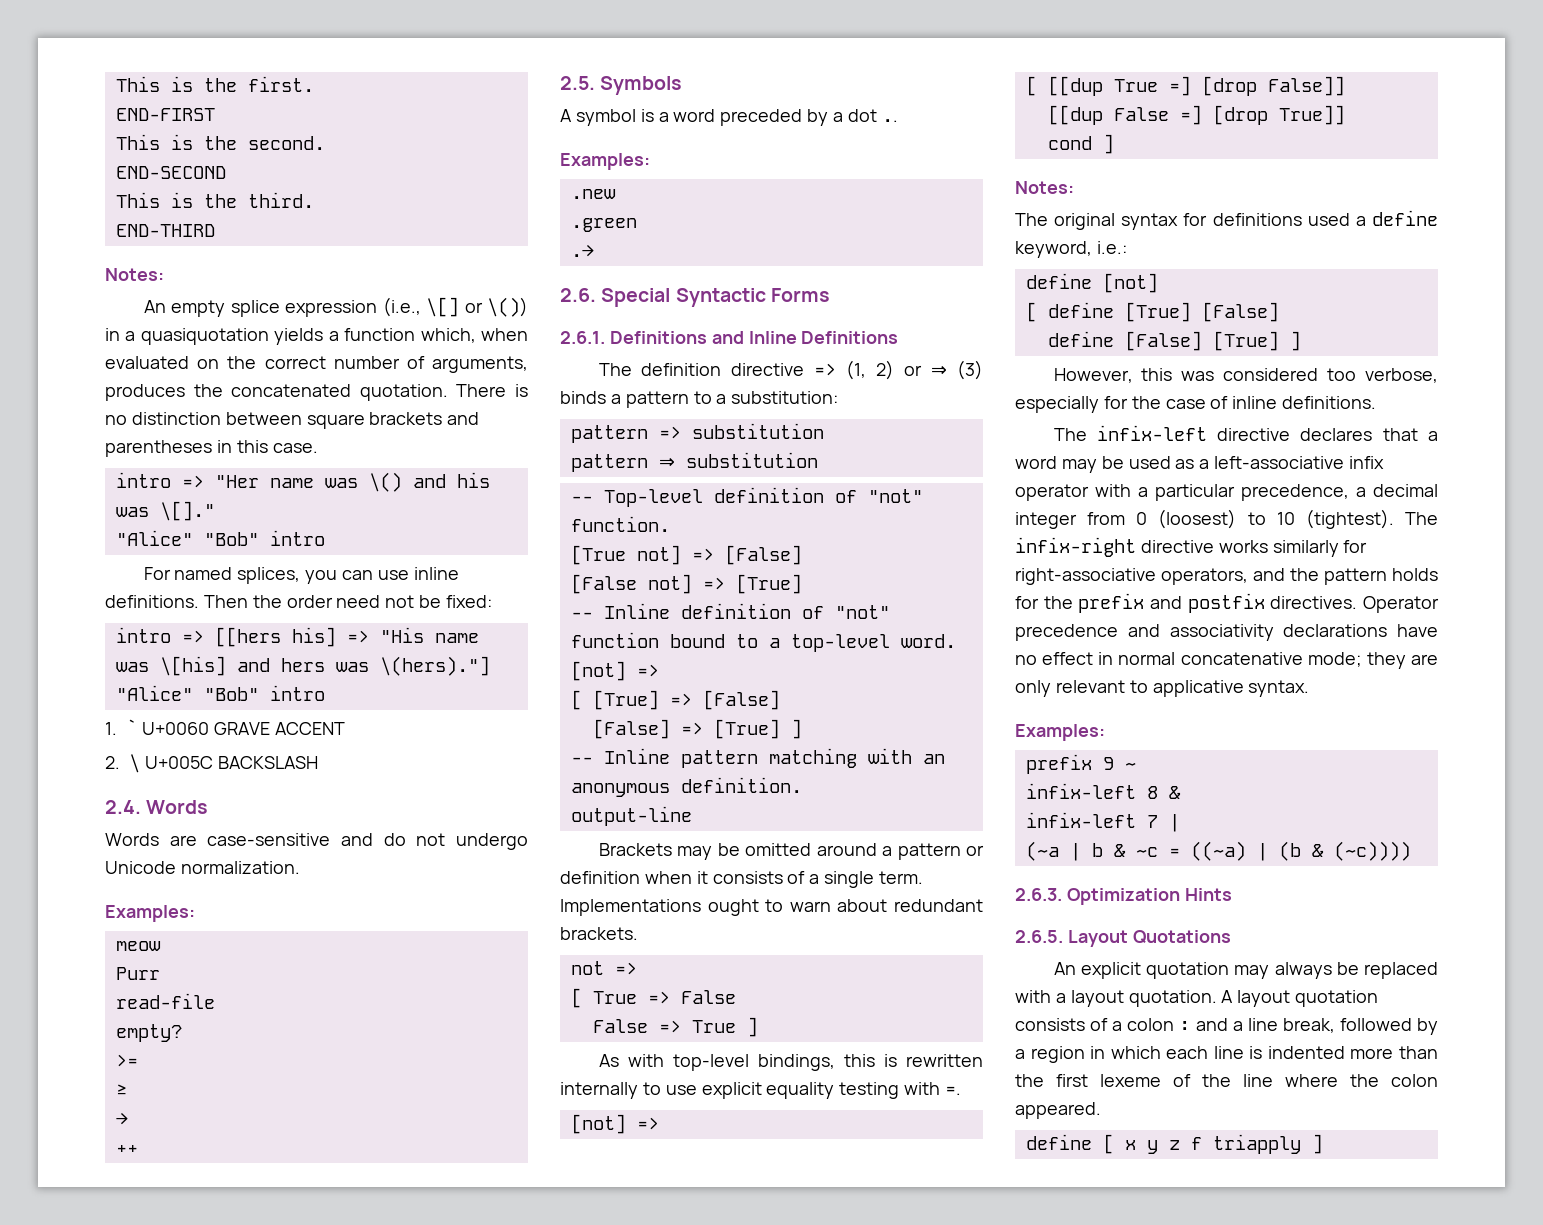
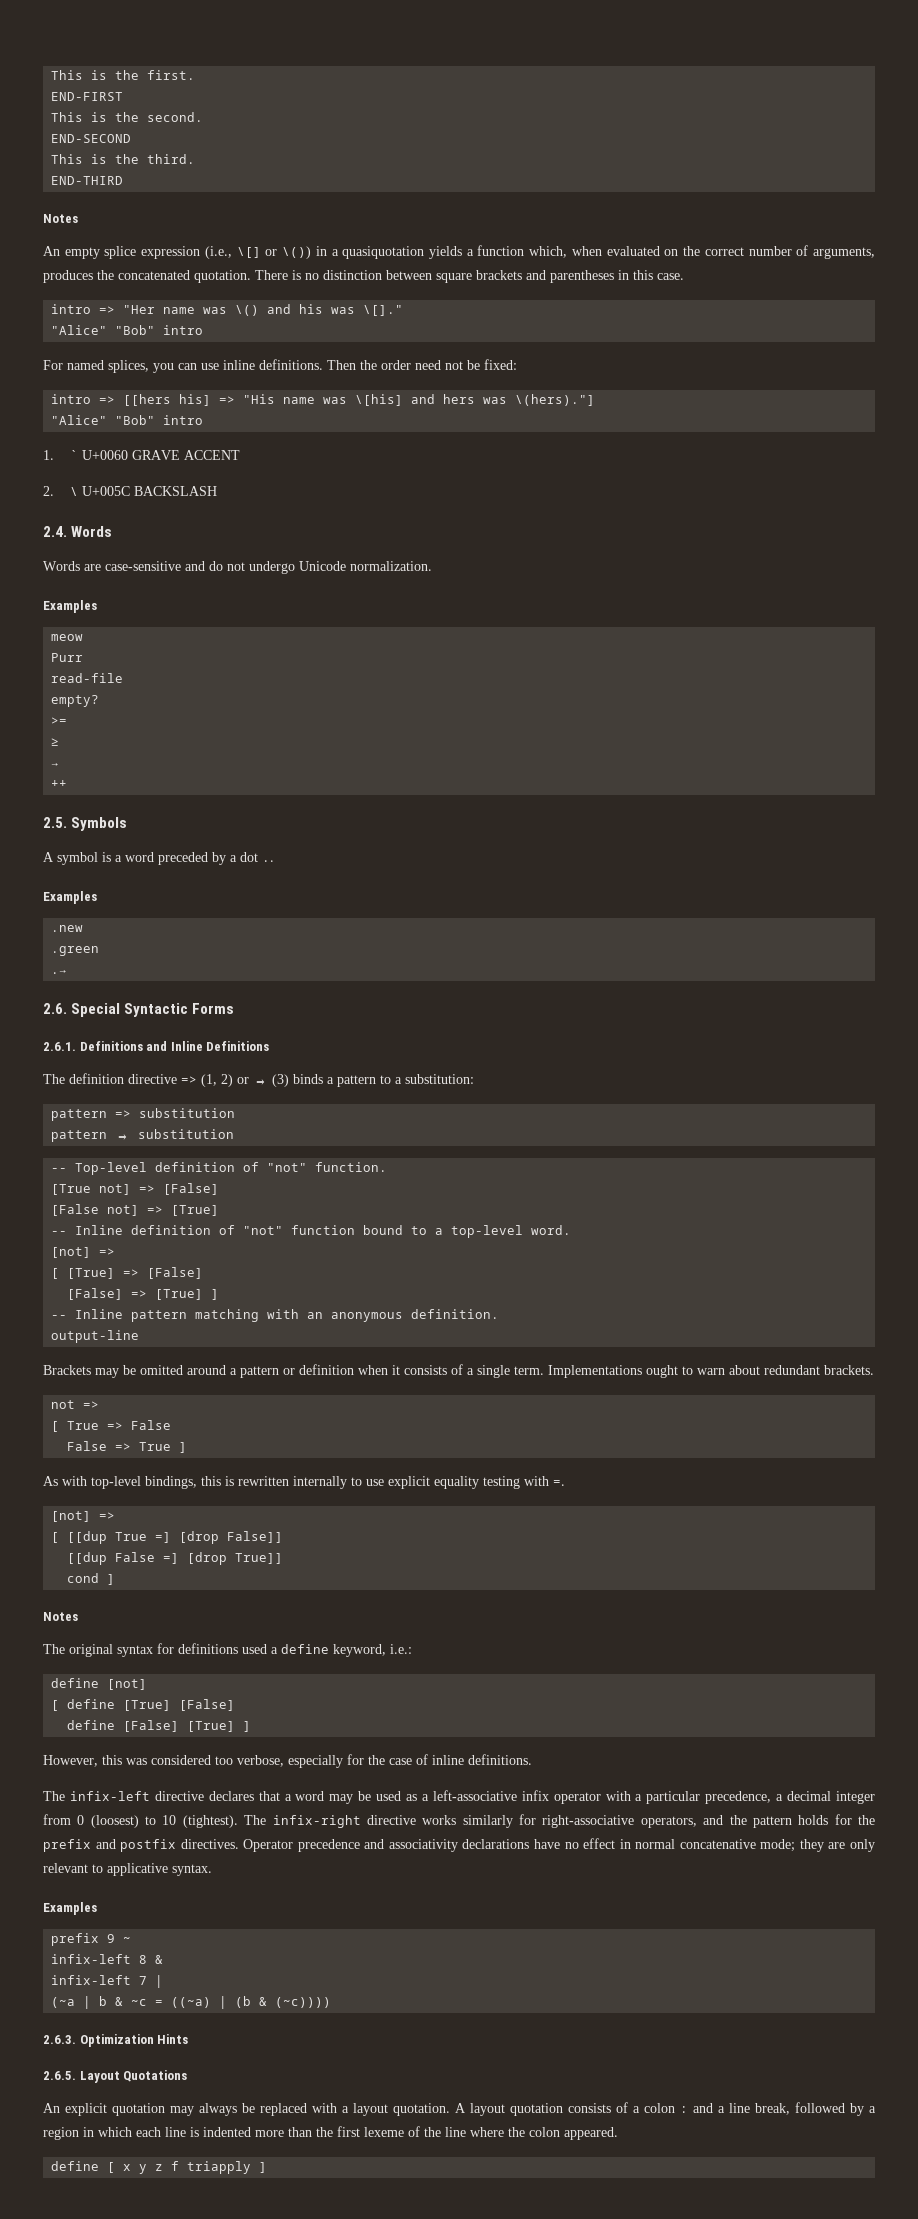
[105,268,164,281] Notes: -> [43,214,78,223] Notes
[105,905,195,922] Examples: -> [43,600,97,613] Examples
[560,153,650,170] Examples: -> [43,891,97,904] Examples
[1015,181,1074,194] Notes: -> [43,1612,78,1621] Notes
[1015,724,1105,741] Examples: -> [43,1902,97,1915] Examples

